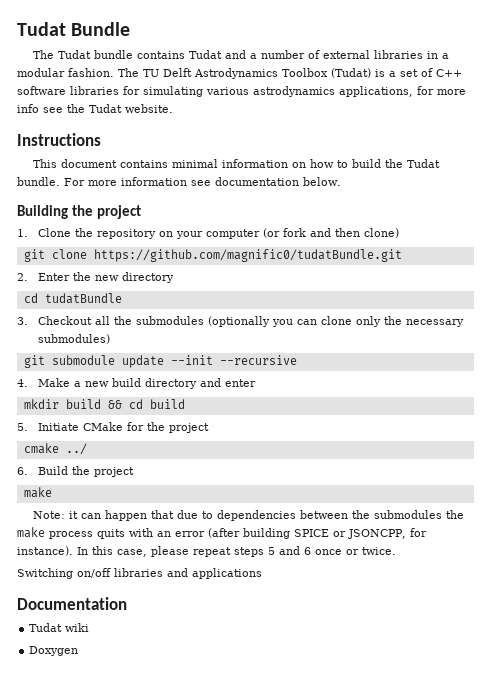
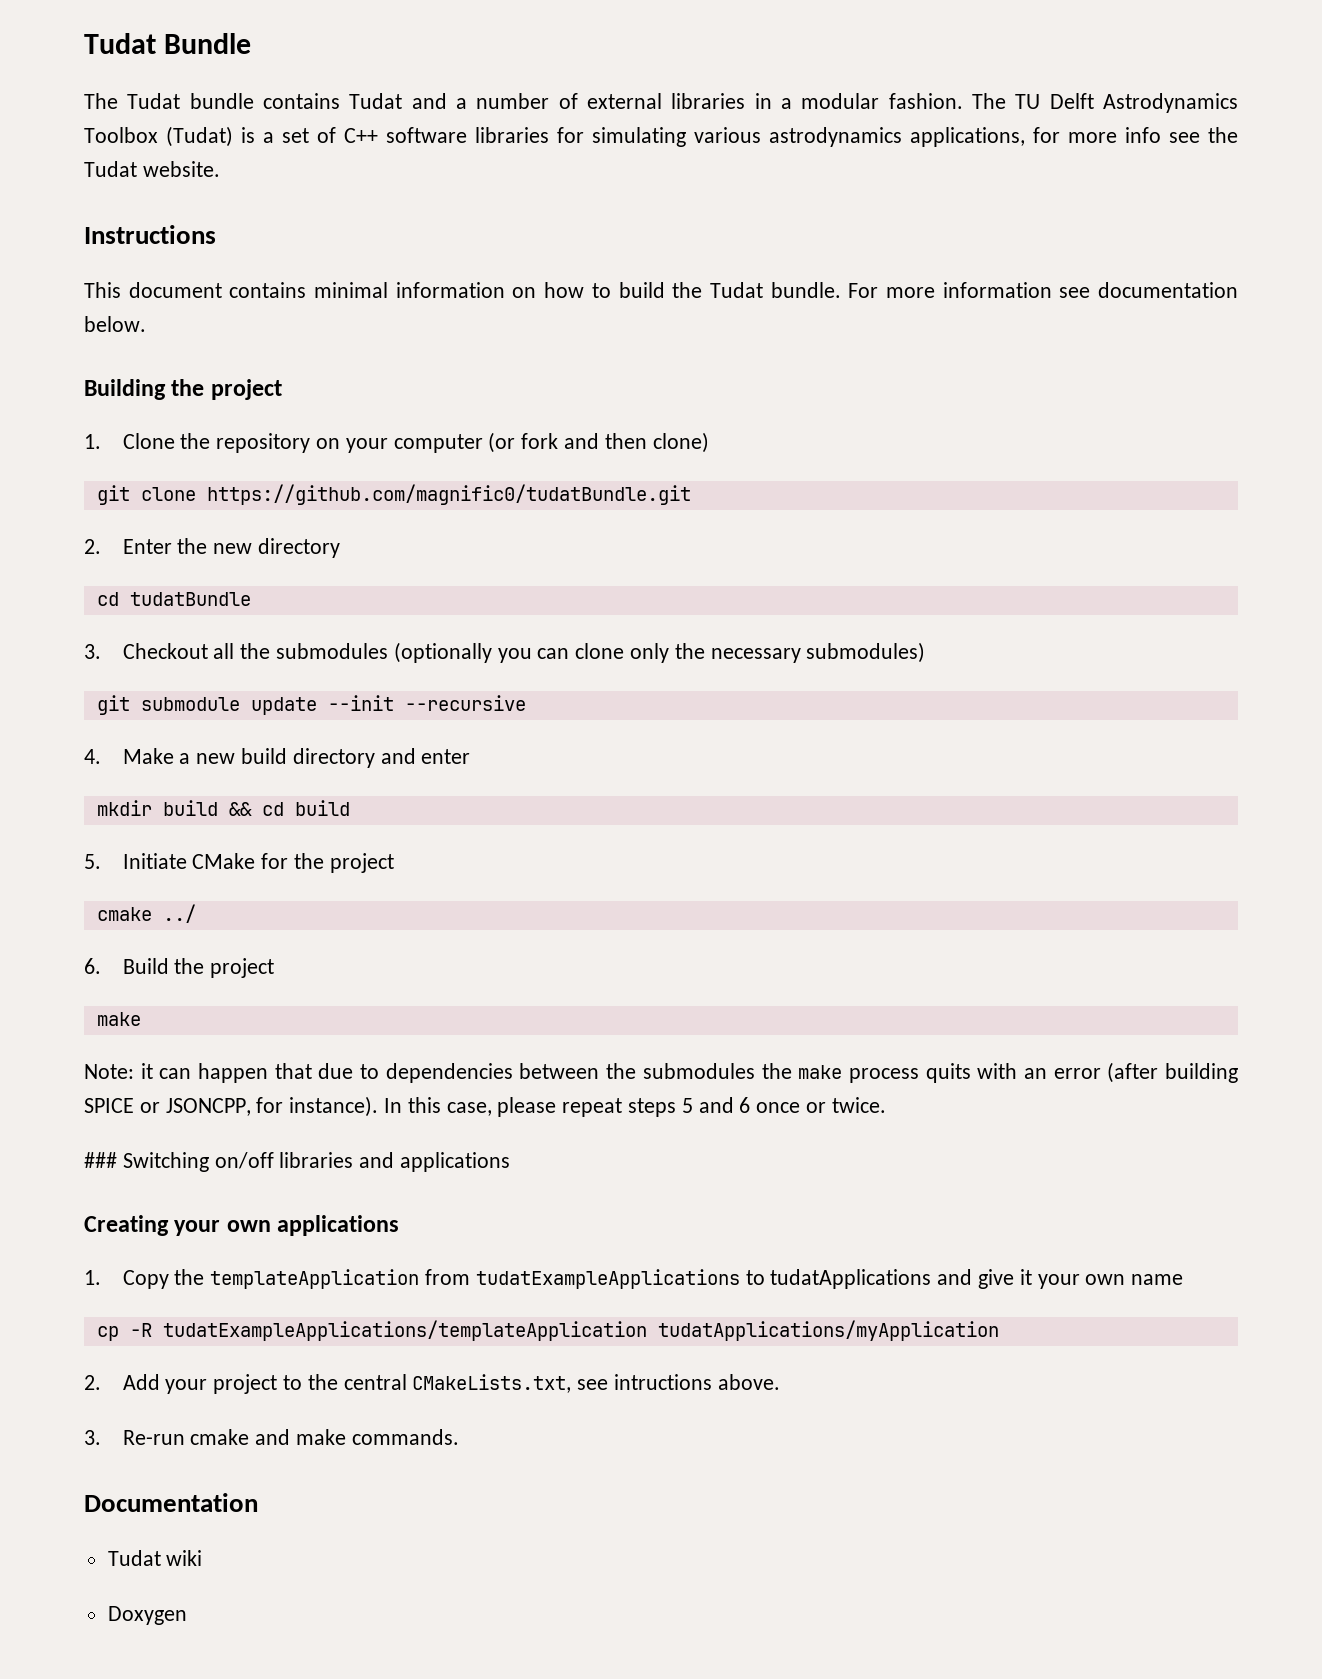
(396, 551) none -> [84,1152,117,1168] ###
(262, 573) none -> [84,1215,400,1236] [84,1269,1184,1289] [96,1320,999,1341] [84,1374,780,1394] [84,1429,459,1445] // Creating your own applications // 1. Copy the templateApplication from tudatExampleApplications to tudatApplications and give it your own name // cp -R tudatExampleApplications/templateApplication tudatApplications/myApplication // 2. Add your project to the central CMakeLists.txt, see intructions above. // 3. Re-run cmake and make commands.

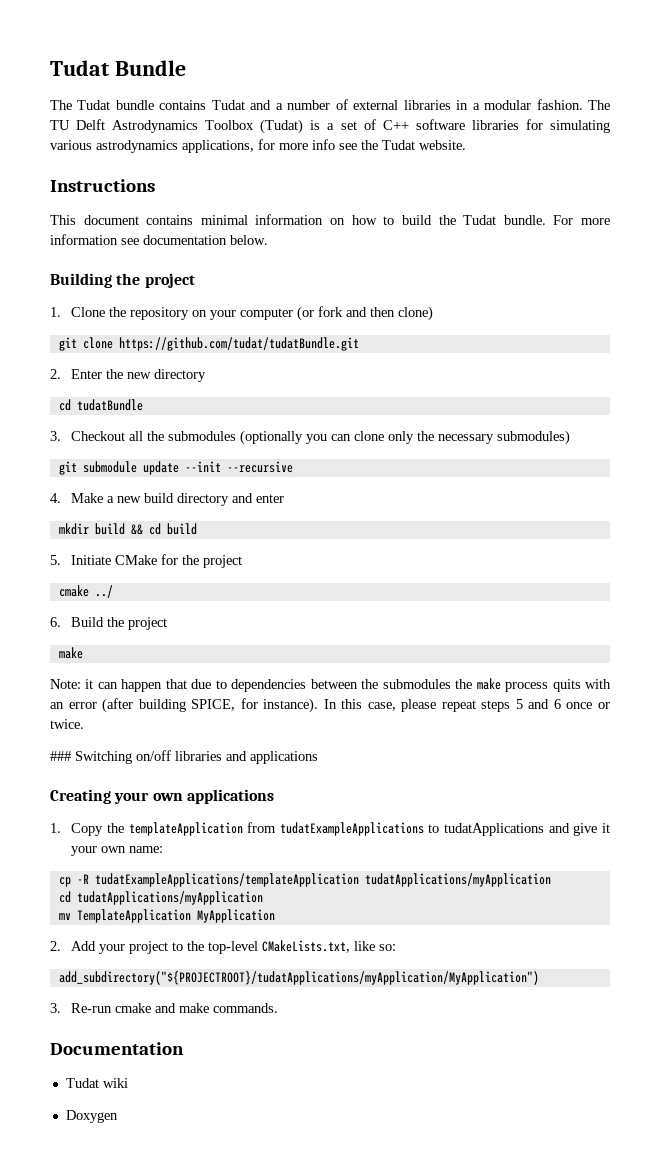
[206,484,691,505] https://github.com/magnific0/tudatBundle.git -> [118,337,359,351] https://github.com/tudat/tudatBundle.git
[84,1098,251,1116] SPICE or JSONCPP, -> [191,699,236,711] SPICE,
[1131,1274,1184,1285] name -> [129,846,164,853] name:
(999, 1330) none -> [58,891,263,905] [58,909,275,923] // cd tudatApplications/myApplication // mv TemplateApplication MyApplication
[343,1374,780,1393] central CMakeLists.txt, see intructions above. -> [208,940,397,954] [58,971,539,985] top-level CMakeLists.txt, like so: // add_subdirectory("${PROJECTROOT}/tudatApplications/myApplication/MyApplication")

